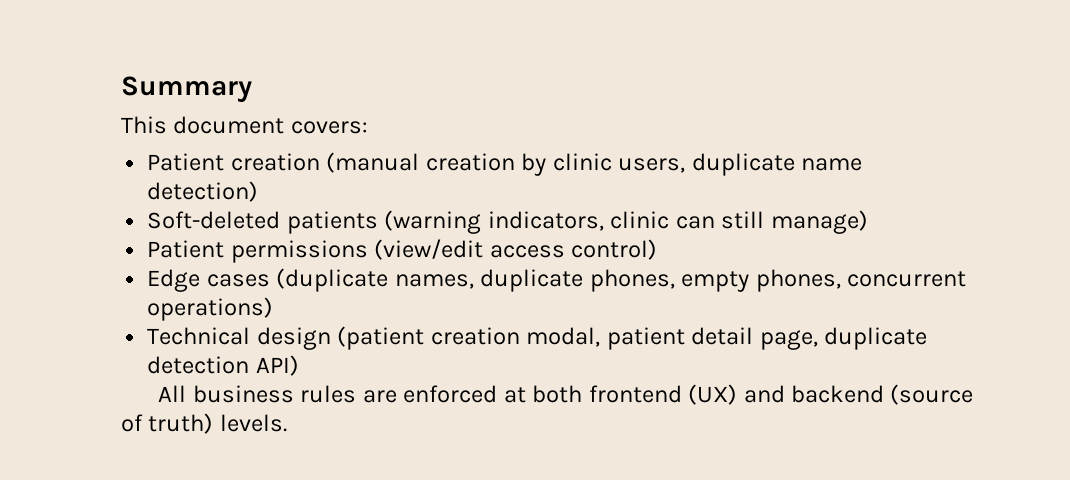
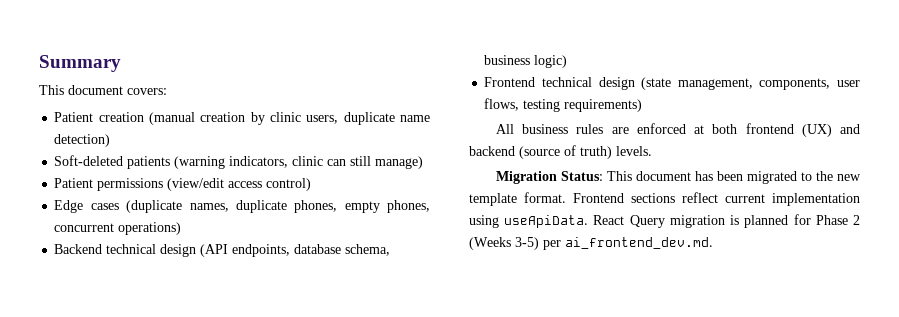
[147,326,928,350] [147,355,299,376] Technical design (patient creation modal, patient detail page, duplicate detection API) -> [54,244,391,257] [484,55,568,68] [484,77,860,90] [484,98,643,112] Backend technical design (API endpoints, database schema, business logic) // Frontend technical design (state management, components, user flows, testing requirements)
(287, 423) none -> [495,171,862,184] [469,192,860,206] [469,214,860,228] [469,237,713,250] // Migration Status: This document has been migrated to the new template format. Frontend sections reflect current implementation using useApiData. React Query migration is planned for Phase 2 (Weeks 3-5) per ai_frontend_dev.md.

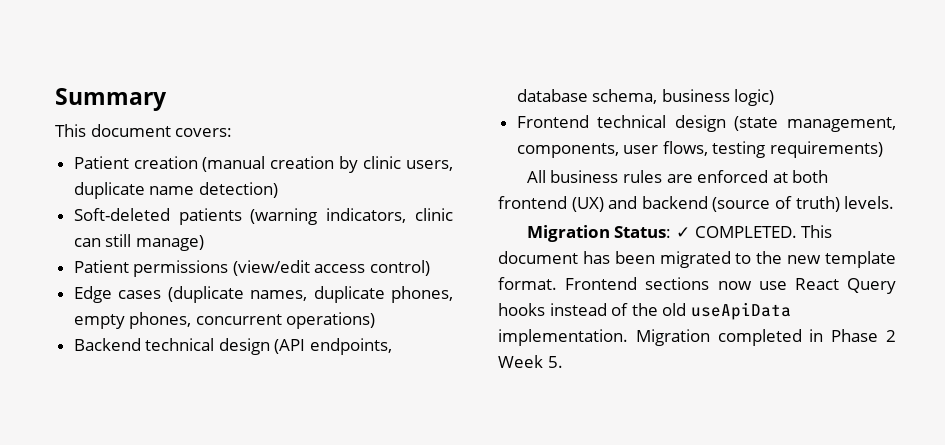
(603, 176) none -> [676,226,797,238] ✓ COMPLETED.
[682,192,860,206] [469,214,860,228] [469,237,713,250] reflect current implementation using useApiData. React Query migration is planned for Phase 2 (Weeks 3-5) per ai_frontend_dev.md. -> [717,278,896,294] [498,302,791,320] [498,329,896,346] [498,355,563,368] now use React Query hooks instead of the old useApiData implementation. Migration completed in Phase 2 Week 5.

